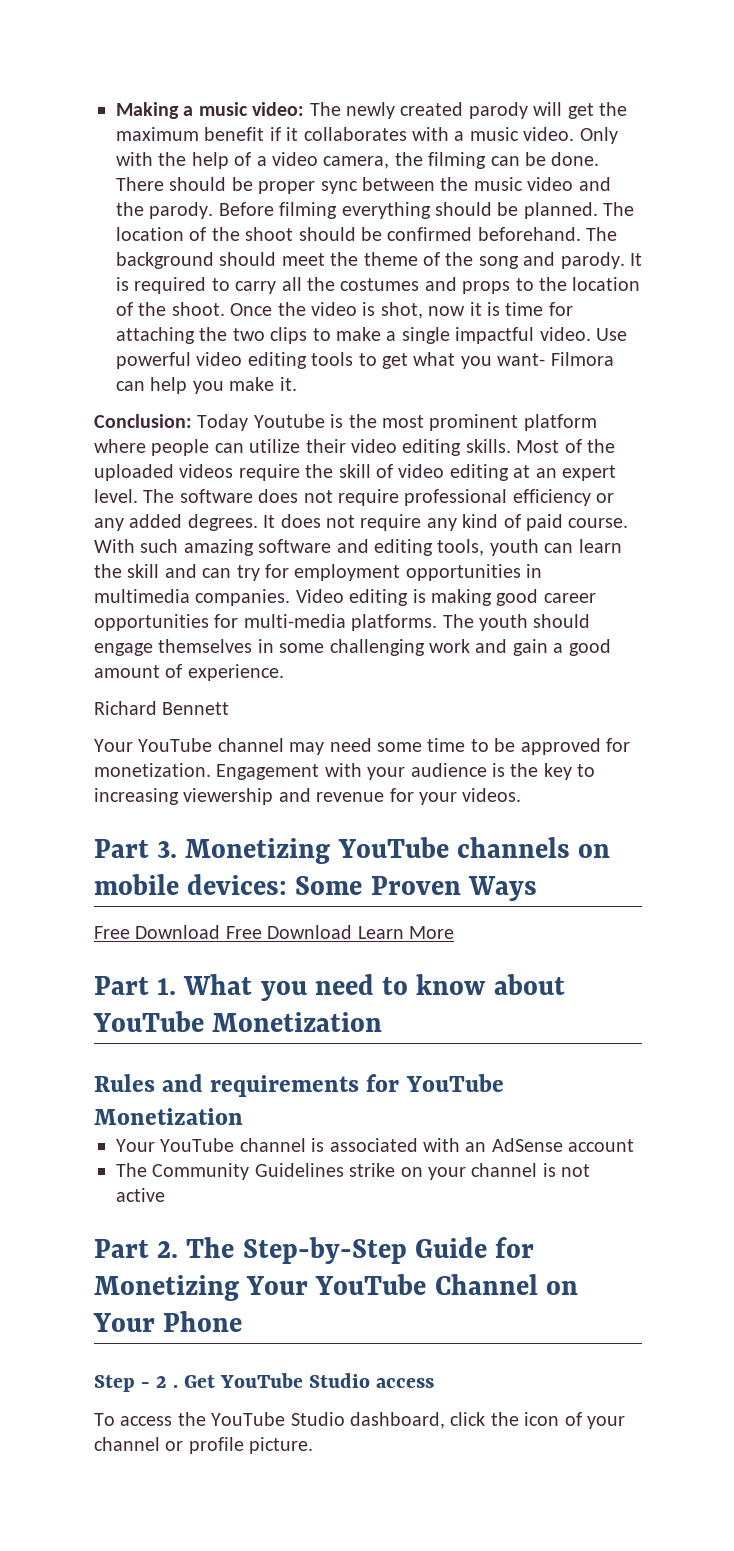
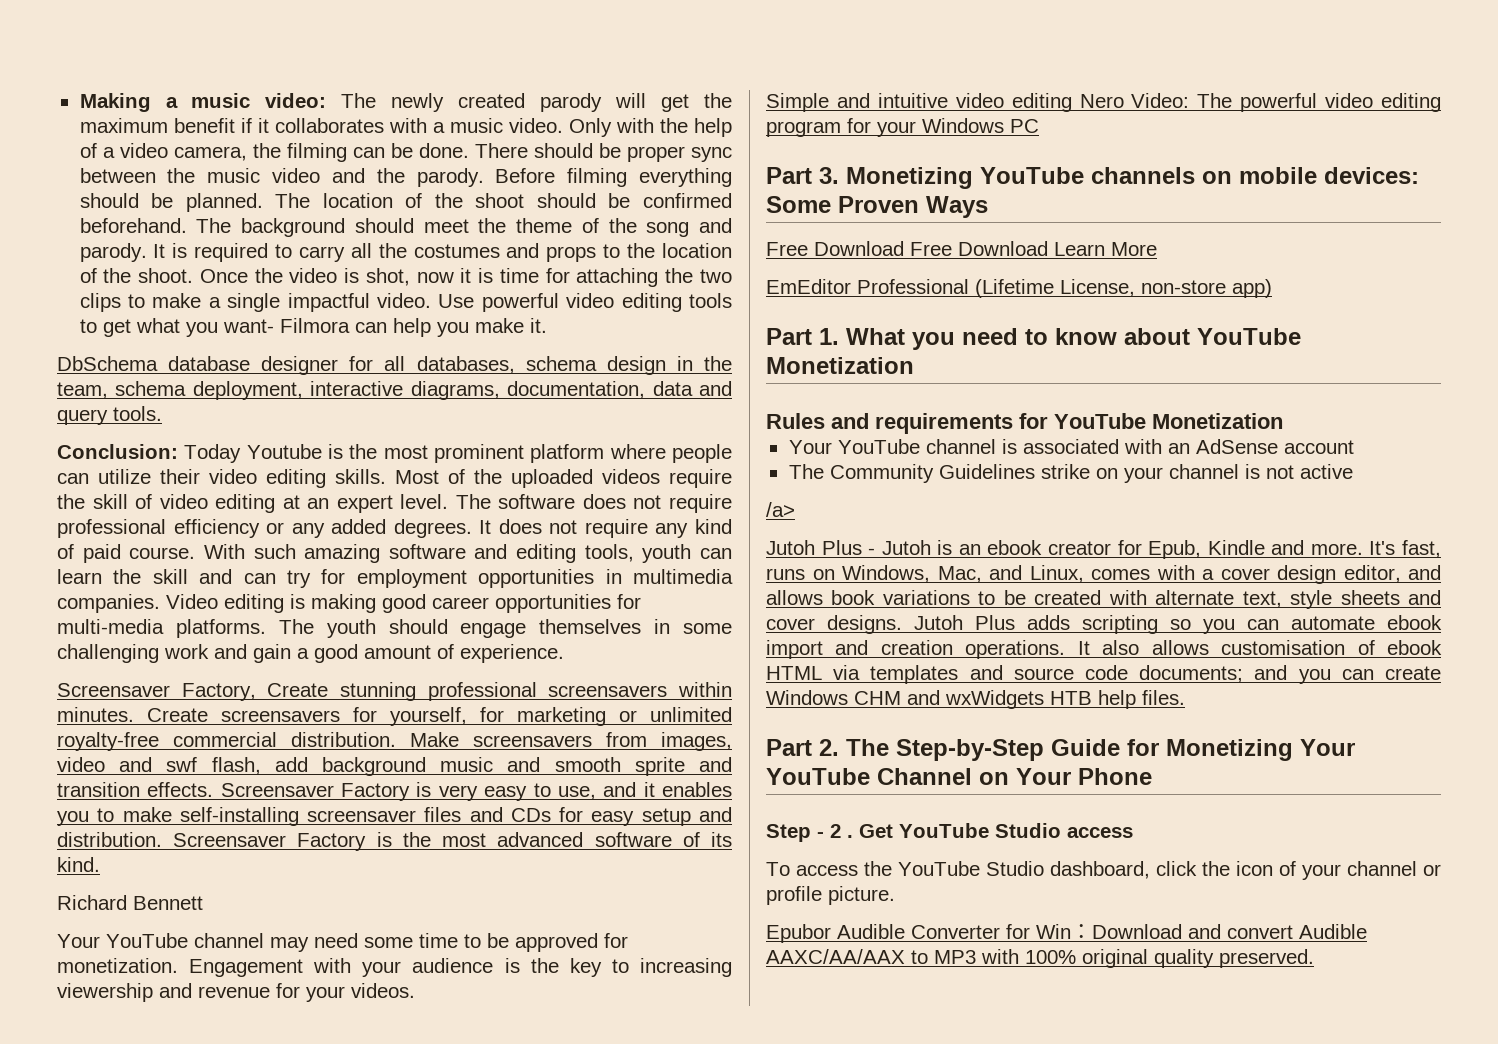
(297, 384) none -> [57,356,732,375] [57,381,732,400] [57,406,162,425] // DbSchema database designer for all databases, schema design in the team, schema deployment, interactive diagrams, documentation, data and query tools.
(284, 672) none -> [57,682,733,701] [57,707,732,726] [57,732,732,751] [57,757,732,776] [57,782,733,801] [57,807,732,826] [57,832,732,851] [57,857,100,872] // Screensaver Factory, Create stunning professional screensavers within minutes. Create screensavers for yourself, for marketing or unlimited royalty-free commercial distribution. Make screensavers from images, video and swf flash, add background music and smooth sprite and transition effects. Screensaver Factory is very easy to use, and it enables you to make self-installing screensaver files and CDs for easy setup and distribution. Screensaver Factory is the most advanced software of its kind.
(522, 795) none -> [766,93,1441,112] [766,118,1039,137] // Simple and intuitive video editing Nero Video: The powerful video editing program for your Windows PC
(454, 932) none -> [766,279,1272,298] // EmEditor Professional (Lifetime License, non-store app)
(165, 1195) none -> [766,502,795,517] [766,540,1441,559] [766,565,1441,584] [766,590,1441,609] [766,615,1442,634] [766,640,1442,659] [766,665,1441,684] [766,690,1185,709] // /a> // Jutoh Plus - Jutoh is an ebook creator for Epub, Kindle and more. It's fast, runs on Windows, Mac, and Linux, comes with a cover design editor, and allows book variations to be created with alternate text, style sheets and cover designs. Jutoh Plus adds scripting so you can automate ebook import and creation operations. It also allows customisation of ebook HTML via templates and source code documents; and you can create Windows CHM and wxWidgets HTB help files.
(314, 1445) none -> [766,924,1367,943] [766,949,1314,968] // Epubor Audible Converter for Win：Download and convert Audible AAXC/AA/AAX to MP3 with 100% original quality preserved.

